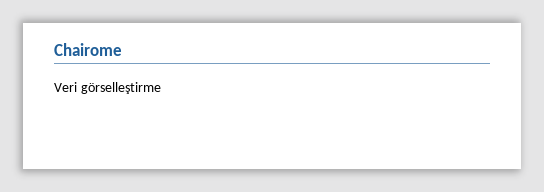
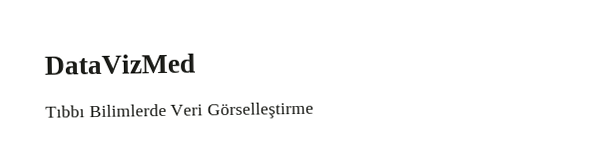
[54,43,122,56] [54,82,161,94] Chairome // Veri görselleştirme -> [44,53,195,75] [45,101,315,120] DataVizMed // Tıbbı Bilimlerde Veri Görselleştirme

